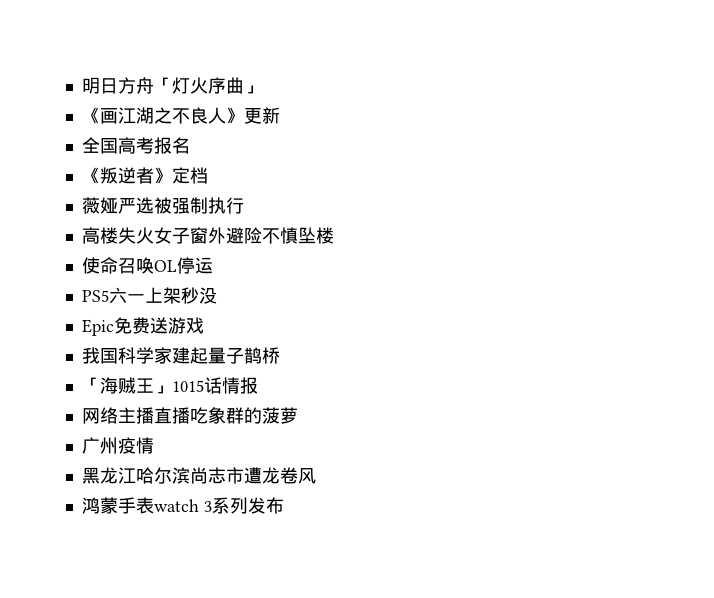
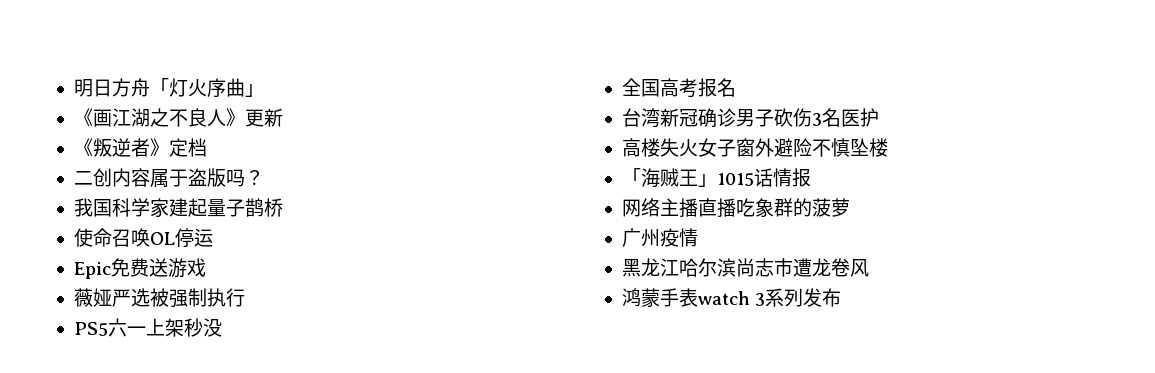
[81,137,190,154] // 全国高考报名 -> (283, 117) none
(208, 175) none -> [73,168,264,188] [73,198,283,218] [73,228,213,247] [73,258,206,279] // 二创内容属于盗版吗？ // 我国科学家建起量子鹊桥 // 使命召唤OL停运 // Epic免费送游戏
(244, 205) none -> [73,318,222,337] [621,78,736,98] [621,108,879,128] // PS5六一上架秒没 // 全国高考报名 // 台湾新冠确诊男子砍伤3名医护
[81,257,213,274] [81,287,217,304] [81,317,204,336] [81,347,280,364] // 使命召唤OL停运 // PS5六一上架秒没 // Epic免费送游戏 // 我国科学家建起量子鹊桥 -> (888, 147) none

